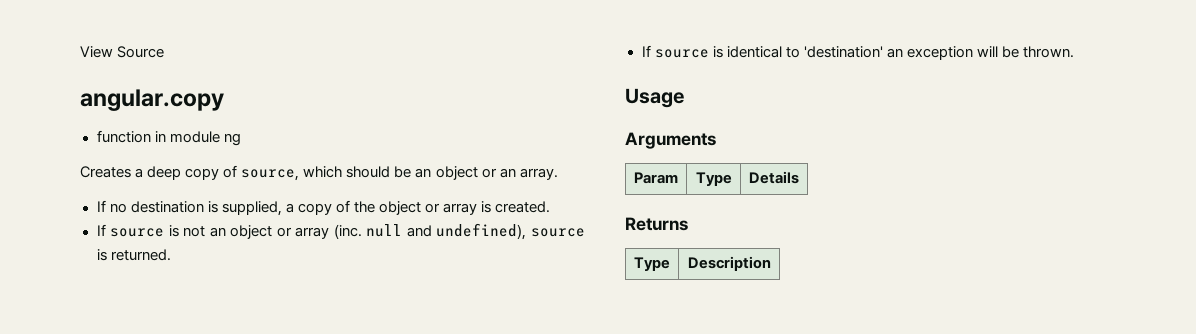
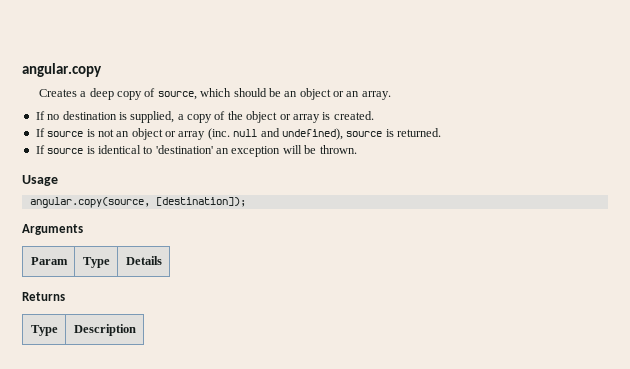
[80,46,165,58] View Source // -> (22, 70) none
[96,130,241,146] // function in module ng -> (102, 70) none
(684, 98) none -> [29,197,246,208] // angular.copy(source, [destination]);

